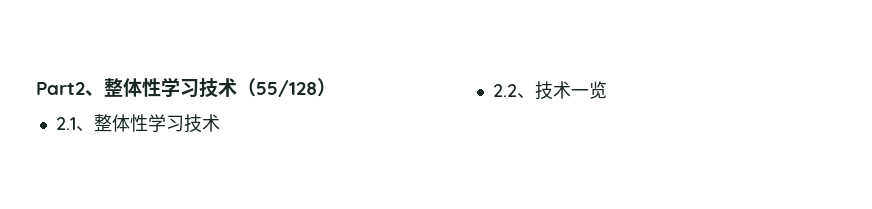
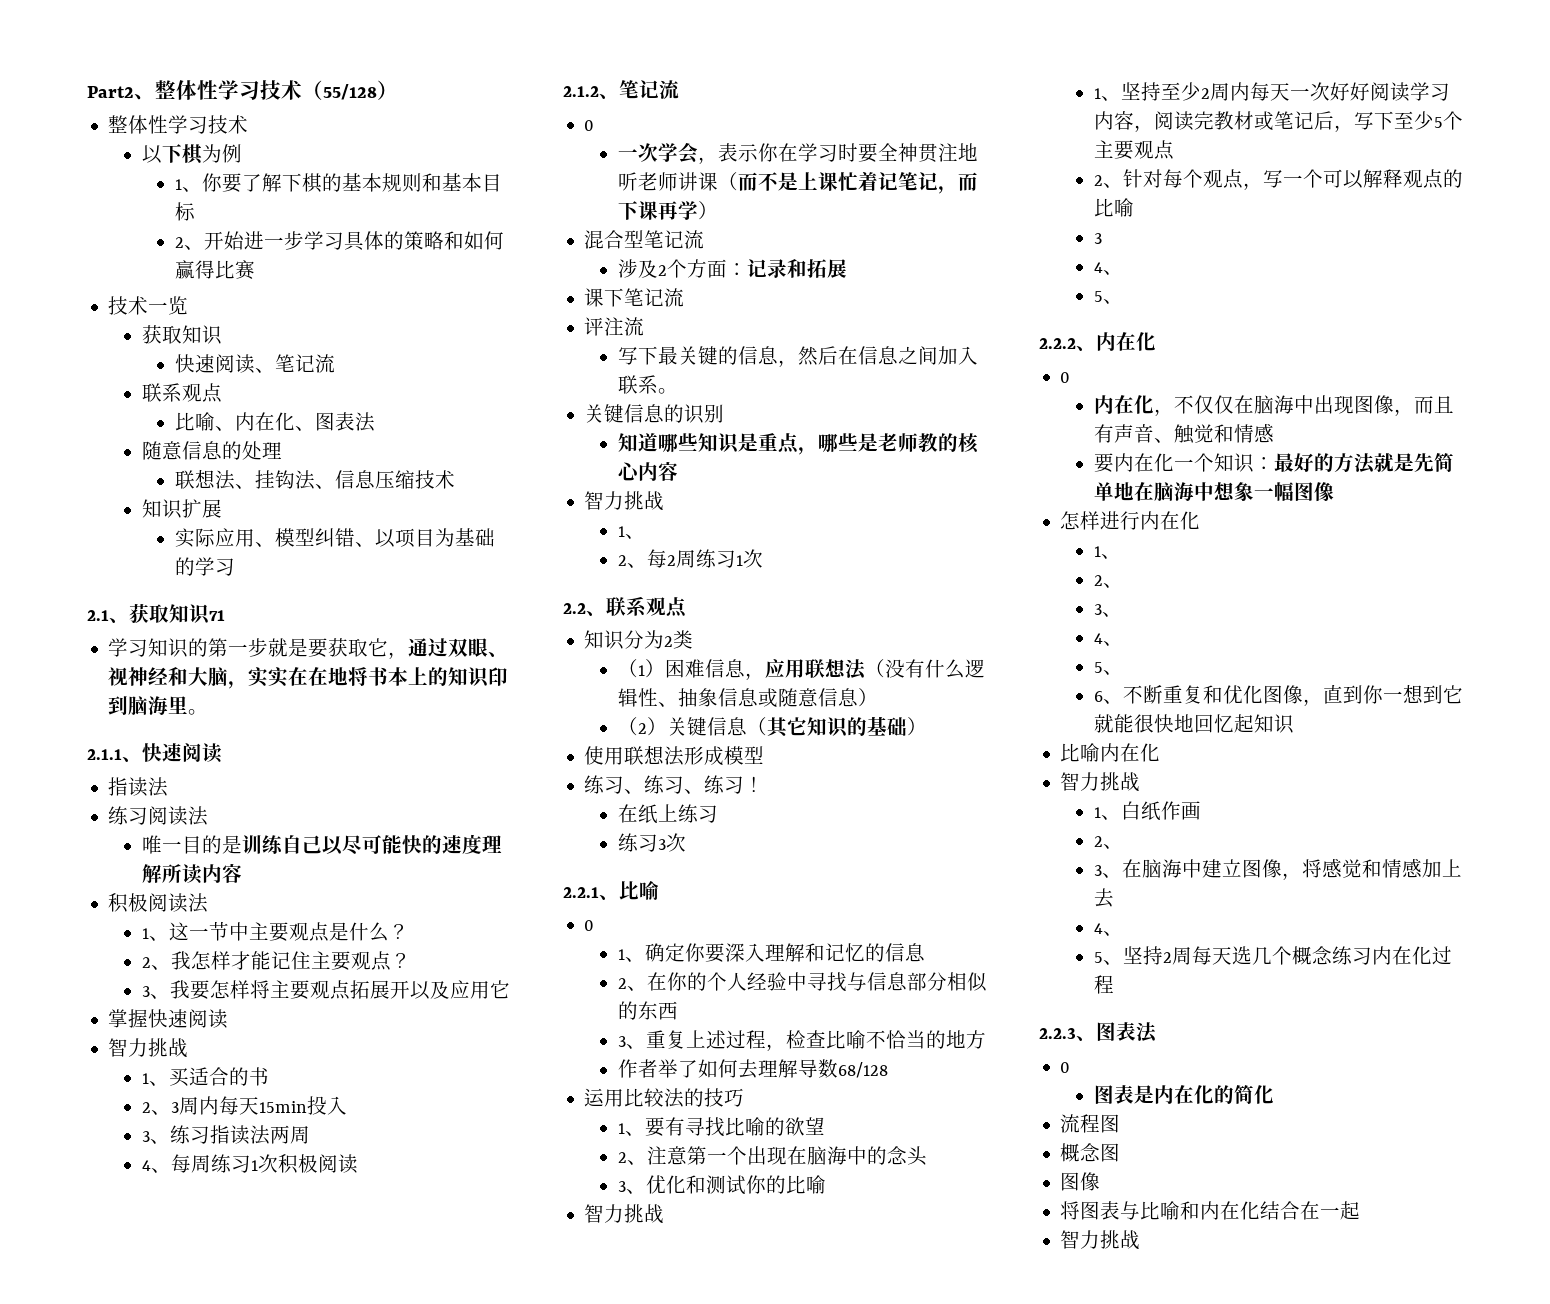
[55,117,94,132] 2.1、 -> (398, 90) none
[493,81,608,100] 2.2、技术一览 -> [141,144,242,165] [174,173,502,193] [174,202,196,221] [174,231,504,251] [174,260,255,280] [108,296,189,315] [141,325,222,345] [174,354,335,374] [141,383,222,403] [174,412,375,432] [141,441,282,460] [174,469,455,490] [141,499,222,519] [174,528,495,548] [174,557,235,576] [87,604,225,625] [108,638,509,659] [108,667,509,689] [108,696,209,715] [87,743,223,763] [108,777,169,797] [108,806,209,826] [141,834,502,855] [141,863,242,884] [108,893,209,913] [141,921,409,942] [141,951,411,971] [141,980,510,1000] [108,1009,229,1029] [108,1038,189,1058] [141,1067,269,1087] [141,1096,347,1115] [141,1125,310,1145] [141,1154,358,1174] [563,80,679,99] [584,120,595,131] [617,142,978,164] [617,172,978,194] [617,201,718,220] [584,230,705,249] [617,259,847,278] [584,288,685,307] [584,317,645,336] [617,346,978,367] [617,375,678,394] [584,404,725,424] [617,433,979,455] [617,461,678,481] [584,491,665,511] [617,526,645,539] [617,549,763,568] [563,596,687,618] [584,630,694,650] [617,659,985,680] [617,688,878,708] [617,716,927,738] [584,745,765,766] [584,775,765,794] [617,804,718,824] [617,833,686,852] [563,880,659,900] [584,920,595,931] [617,943,925,963] [617,972,987,992] [617,1001,678,1020] [617,1030,986,1051] [617,1059,888,1079] [584,1088,745,1108] [617,1117,825,1137] [617,1146,927,1166] [617,1175,826,1195] [584,1204,665,1224] [1093,82,1450,102] [1093,111,1463,132] [1093,140,1174,160] [1093,169,1463,190] [1093,198,1134,217] [1093,233,1102,244] [1093,262,1123,275] [1093,291,1123,304] [1039,332,1156,351] [1060,372,1071,383] [1093,395,1454,416] [1093,424,1274,444] [1093,453,1454,474] [1093,482,1334,502] [1060,511,1201,530] [1093,546,1121,559] [1093,575,1123,588] [1093,604,1122,617] [1093,633,1123,646] [1093,662,1123,675] [1093,684,1463,706] [1093,714,1294,734] [1060,743,1161,762] [1060,772,1141,792] [1093,801,1201,821] [1093,836,1123,849] [1093,859,1462,880] [1093,888,1114,908] [1093,923,1123,936] [1093,946,1452,965] [1093,975,1114,994] [1039,1022,1157,1043] [1060,1062,1071,1073] [1093,1085,1274,1104] [1060,1114,1121,1133] [1060,1143,1121,1162] [1060,1172,1101,1191] [1060,1201,1361,1220] [1060,1230,1141,1250] 以下棋为例 // 1、你要了解下棋的基本规则和基本目标 // 2、开始进一步学习具体的策略和如何赢得比赛 // 技术一览 // 获取知识 // 快速阅读、笔记流 // 联系观点 // 比喻、内在化、图表法 // 随意信息的处理 // 联想法、挂钩法、信息压缩技术 // 知识扩展 // 实际应用、模型纠错、以项目为基础的学习 // 2.1、获取知识71 // 学习知识的第一步就是要获取它，通过双眼、视神经和大脑，实实在在地将书本上的知识印到脑海里。 // 2.1.1、快速阅读 // 指读法 // 练习阅读法 // 唯一目的是训练自己以尽可能快的速度理解所读内容 // 积极阅读法 // 1、这一节中主要观点是什么？ // 2、我怎样才能记住主要观点？ // 3、我要怎样将主要观点拓展开以及应用它 // 掌握快速阅读 // 智力挑战 // 1、买适合的书 // 2、3周内每天15min投入 // 3、练习指读法两周 // 4、每周练习1次积极阅读 // 2.1.2、笔记流 // 0 // 一次学会，表示你在学习时要全神贯注地听老师讲课（而不是上课忙着记笔记，而下课再学） // 混合型笔记流 // 涉及2个方面：记录和拓展 // 课下笔记流 // 评注流 // 写下最关键的信息，然后在信息之间加入联系。 // 关键信息的识别 // 知道哪些知识是重点，哪些是老师教的核心内容 // 智力挑战 // 1、 // 2、每2周练习1次 // 2.2、联系观点 // 知识分为2类 // （1）困难信息，应用联想法（没有什么逻辑性、抽象信息或随意信息） // （2）关键信息（其它知识的基础） // 使用联想法形成模型 // 练习、练习、练习！ // 在纸上练习 // 练习3次 // 2.2.1、比喻 // 0 // 1、确定你要深入理解和记忆的信息 // 2、在你的个人经验中寻找与信息部分相似的东西 // 3、重复上述过程，检查比喻不恰当的地方 // 作者举了如何去理解导数68/128 // 运用比较法的技巧 // 1、要有寻找比喻的欲望 // 2、注意第一个出现在脑海中的念头 // 3、优化和测试你的比喻 // 智力挑战 // 1、坚持至少2周内每天一次好好阅读学习内容，阅读完教材或笔记后，写下至少5个主要观点 // 2、针对每个观点，写一个可以解释观点的比喻 // 3 // 4、 // 5、 // 2.2.2、内在化 // 0 // 内在化，不仅仅在脑海中出现图像，而且有声音、触觉和情感 // 要内在化一个知识：最好的方法就是先简单地在脑海中想象一幅图像 // 怎样进行内在化 // 1、 // 2、 // 3、 // 4、 // 5、 // 6、不断重复和优化图像，直到你一想到它就能很快地回忆起知识 // 比喻内在化 // 智力挑战 // 1、白纸作画 // 2、 // 3、在脑海中建立图像，将感觉和情感加上去 // 4、 // 5、坚持2周每天选几个概念练习内在化过程 // 2.2.3、图表法 // 0 // 图表是内在化的简化 // 流程图 // 概念图 // 图像 // 将图表与比喻和内在化结合在一起 // 智力挑战

